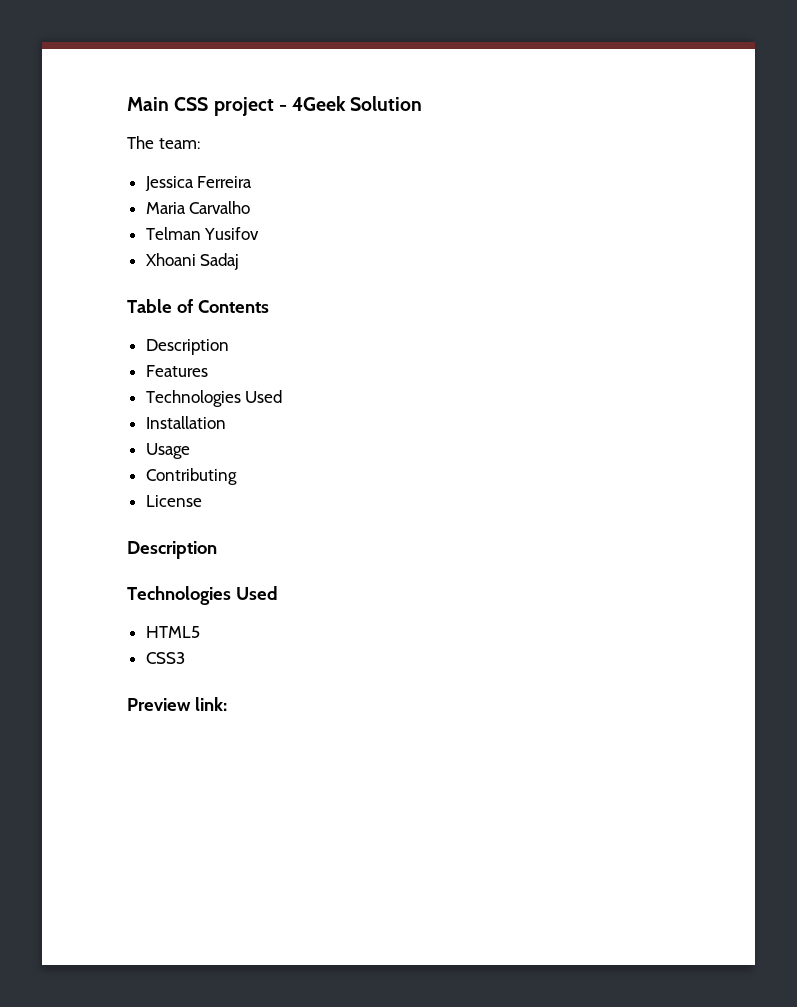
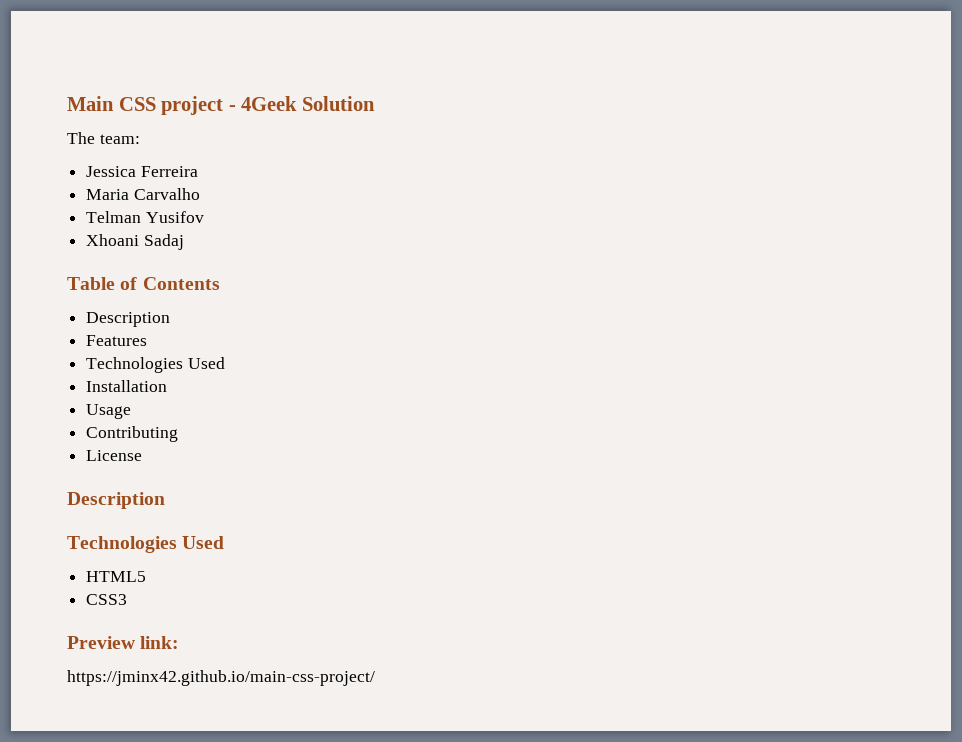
(227, 704) none -> [67,670,375,686] // https://jminx42.github.io/main-css-project/

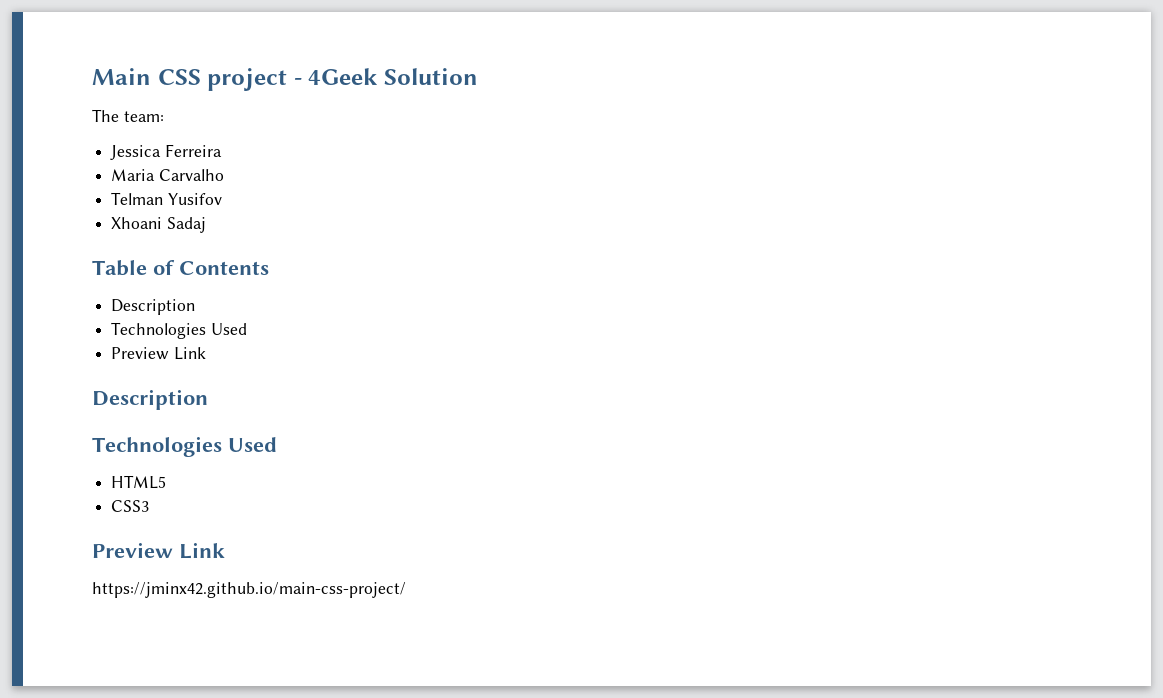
[86,335,148,346] [86,357,225,373] [86,380,168,392] [86,404,132,419] [86,426,179,442] [86,450,143,461] // Features // Technologies Used // Installation // Usage // Contributing // License -> [111,322,247,339] [111,347,206,360] // Technologies Used // Preview Link
[140,636,180,649] link: -> [179,542,225,559] Link

